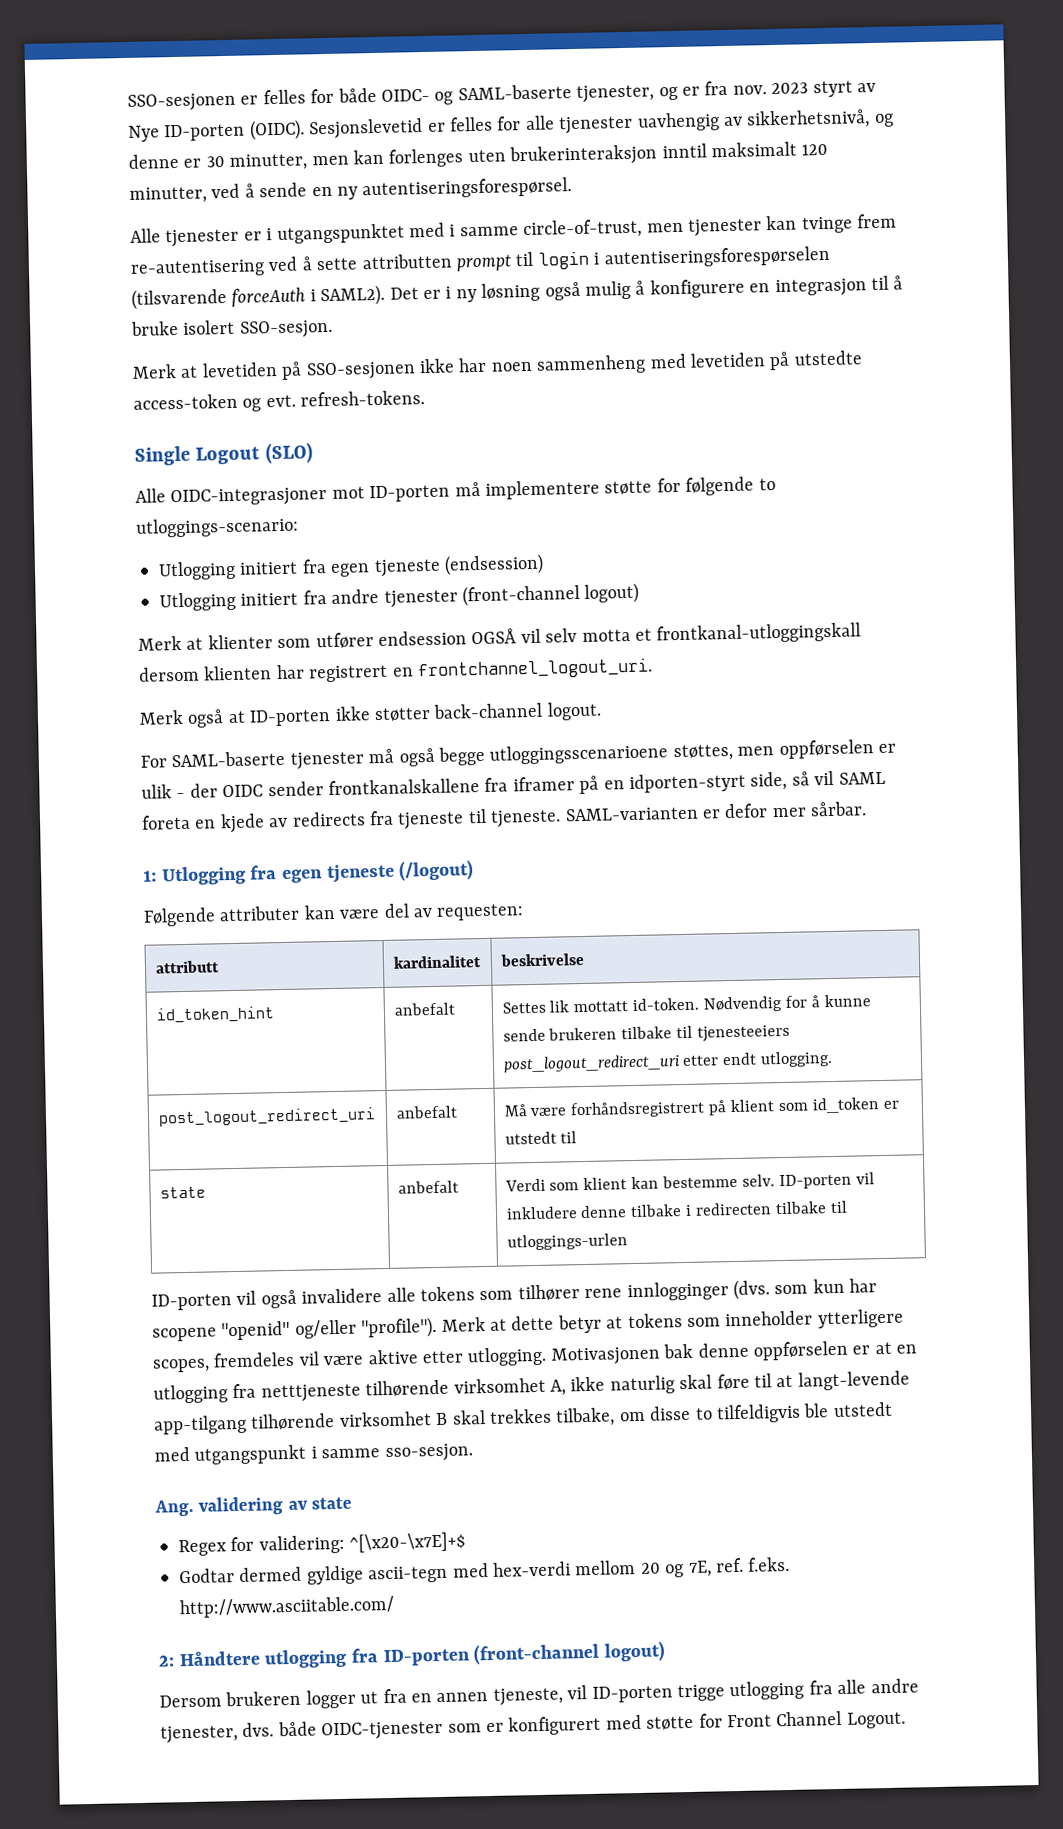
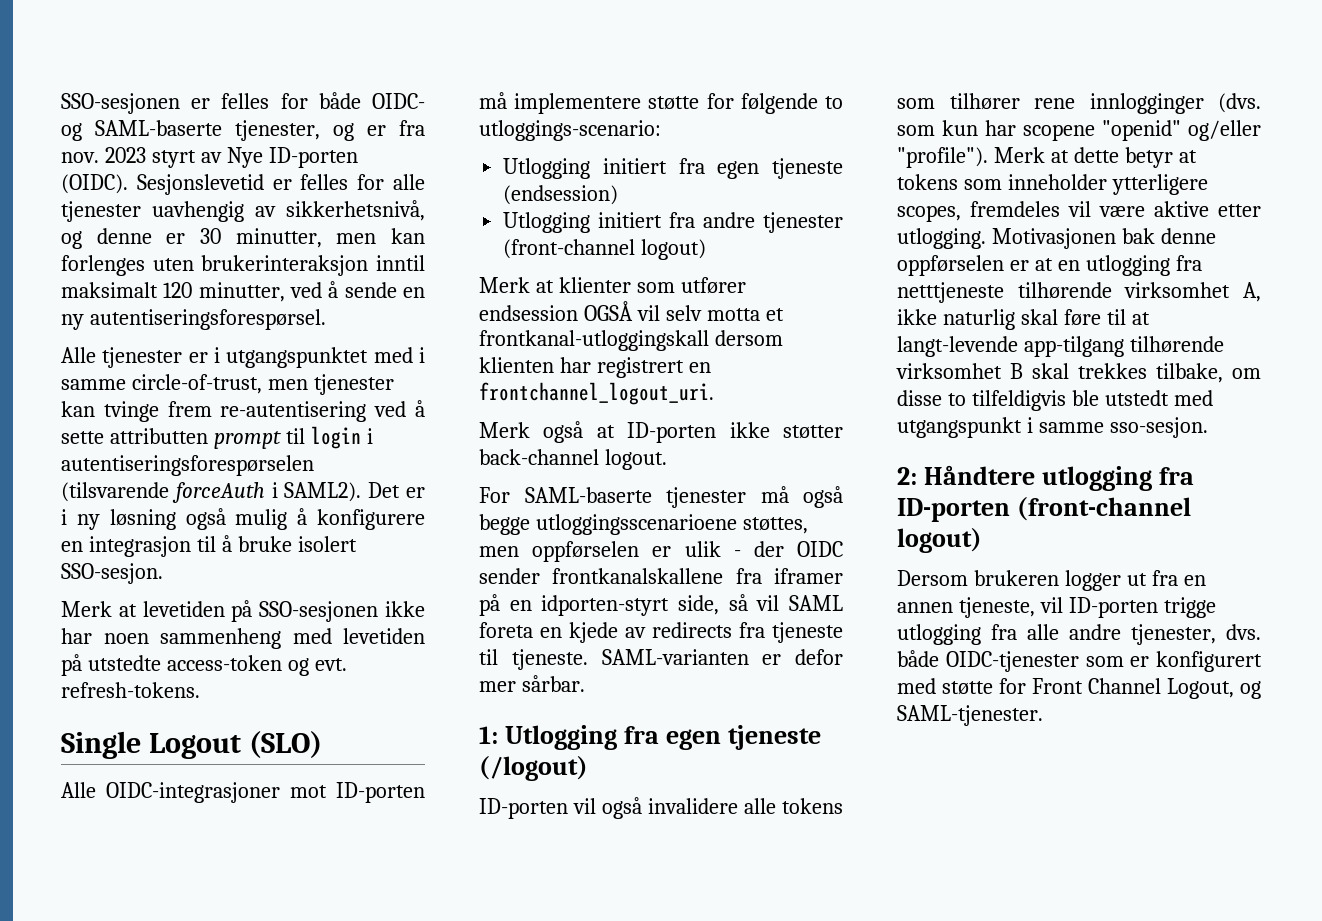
[143,903,525,927] [154,960,220,974] [392,955,482,969] [499,952,585,967] [155,1006,275,1024] [393,1002,455,1016] [501,994,871,1014] [502,1024,791,1042] [502,1050,834,1073] [157,1107,376,1127] [395,1105,458,1119] [503,1097,899,1119] [504,1131,578,1145] [159,1186,206,1199] [397,1180,459,1194] [504,1172,875,1192] [505,1200,848,1220] [506,1233,628,1251] // Følgende attributer kan være del av requesten: // attributt | kardinalitet | beskrivelse // id_token_hint | anbefalt | Settes lik mottatt id-token. Nødvendig for å kunne sende brukeren tilbake til tjenesteeiers post_logout_redirect_uri etter endt utlogging. // post_logout_redirect_uri | anbefalt | Må være forhåndsregistrert på klient som id_token er utstedt til // state | anbefalt | Verdi som klient kan bestemme selv. ID-porten vil inkludere denne tilbake i redirecten tilbake til utloggings-urlen -> (588, 768) none
[154,1496,353,1517] [178,1531,466,1557] [179,1556,791,1585] [179,1595,395,1619] // Ang. validering av state // Regex for validering: ^[\x20-\x7E]+$ // Godtar dermed gyldige ascii-tegn med hex-verdi mellom 20 og 7E, ref. f.eks. http://www.asciitable.com/ -> (1208, 427) none
[846,1711,906,1729] Logout. -> [1167,678,1261,699] [897,705,1043,726] Logout, og SAML-tjenester.

